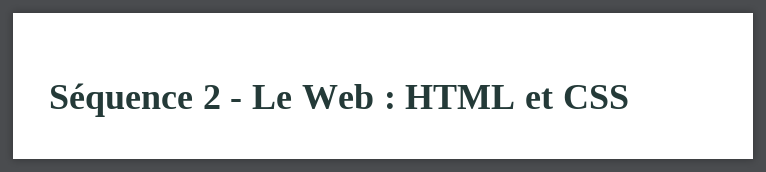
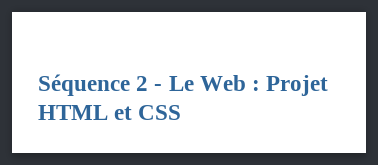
(396, 100) none -> [266,75,329,96] Projet

